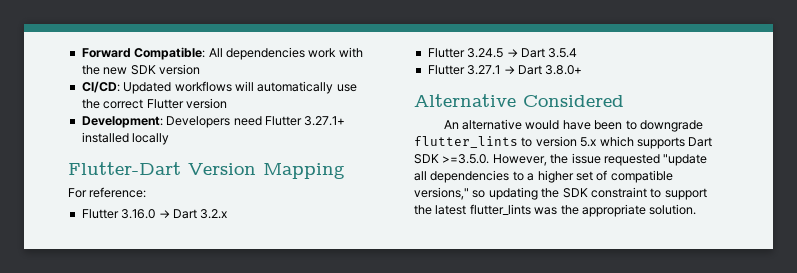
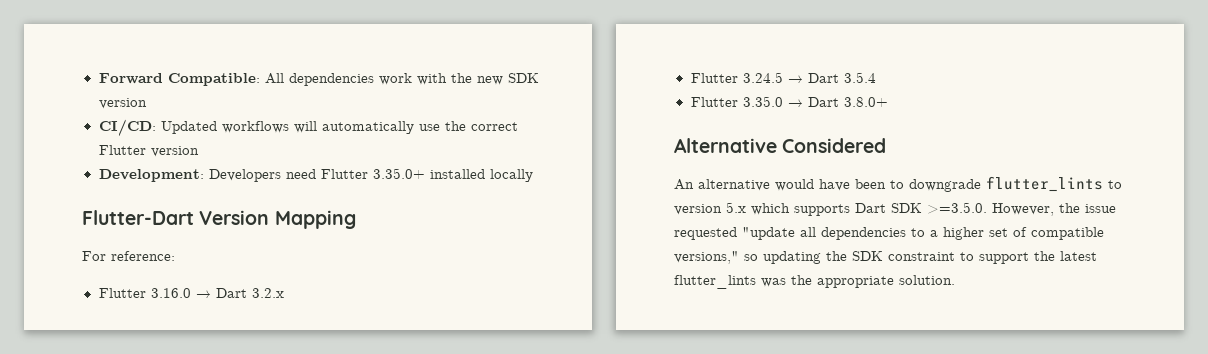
[304,116,346,126] 3.27.1+ -> [372,168,425,179] 3.35.0+
[467,65,501,75] 3.27.1 -> [742,96,783,107] 3.35.0

